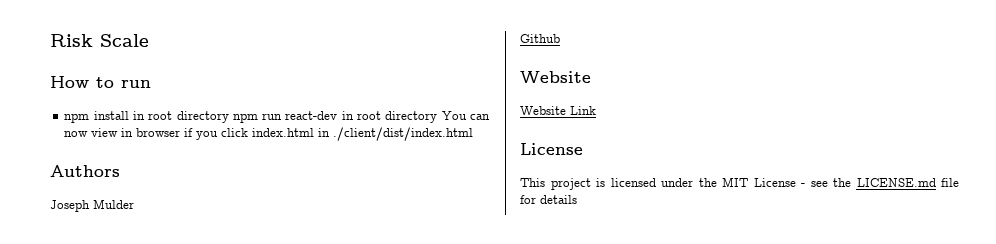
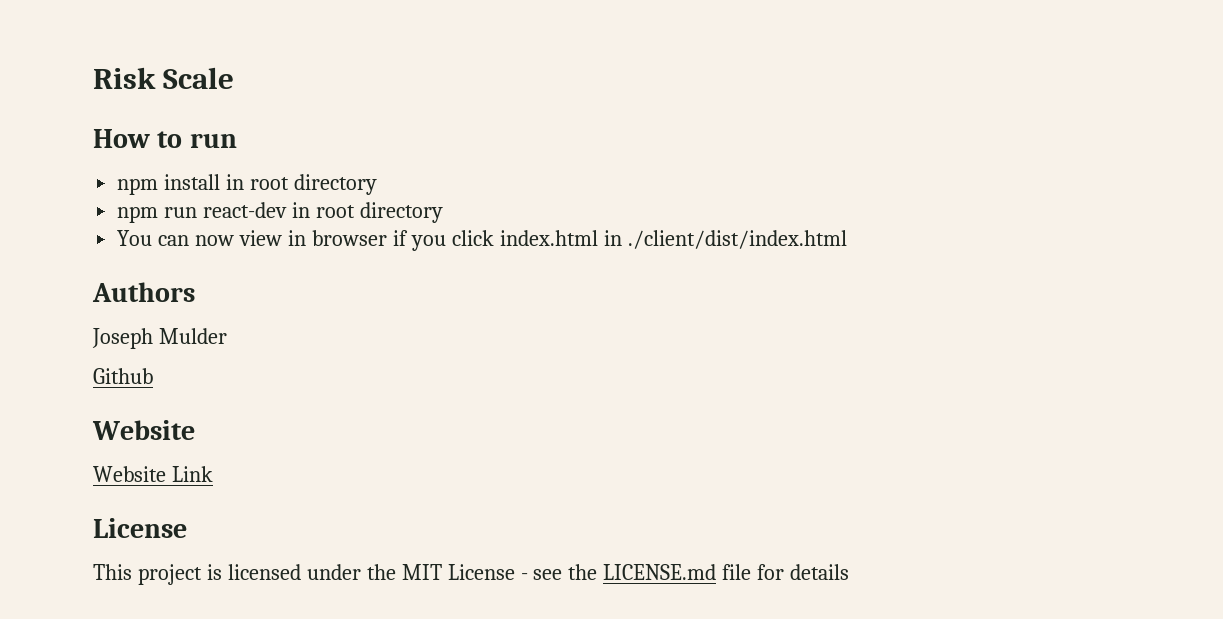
(229, 117) none -> (377, 184) //
(438, 117) none -> (443, 212) //

